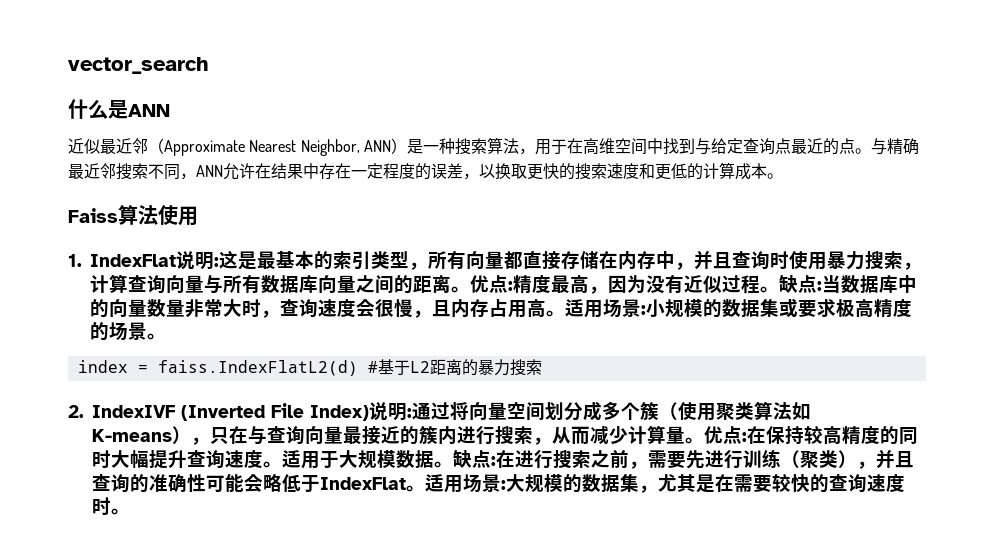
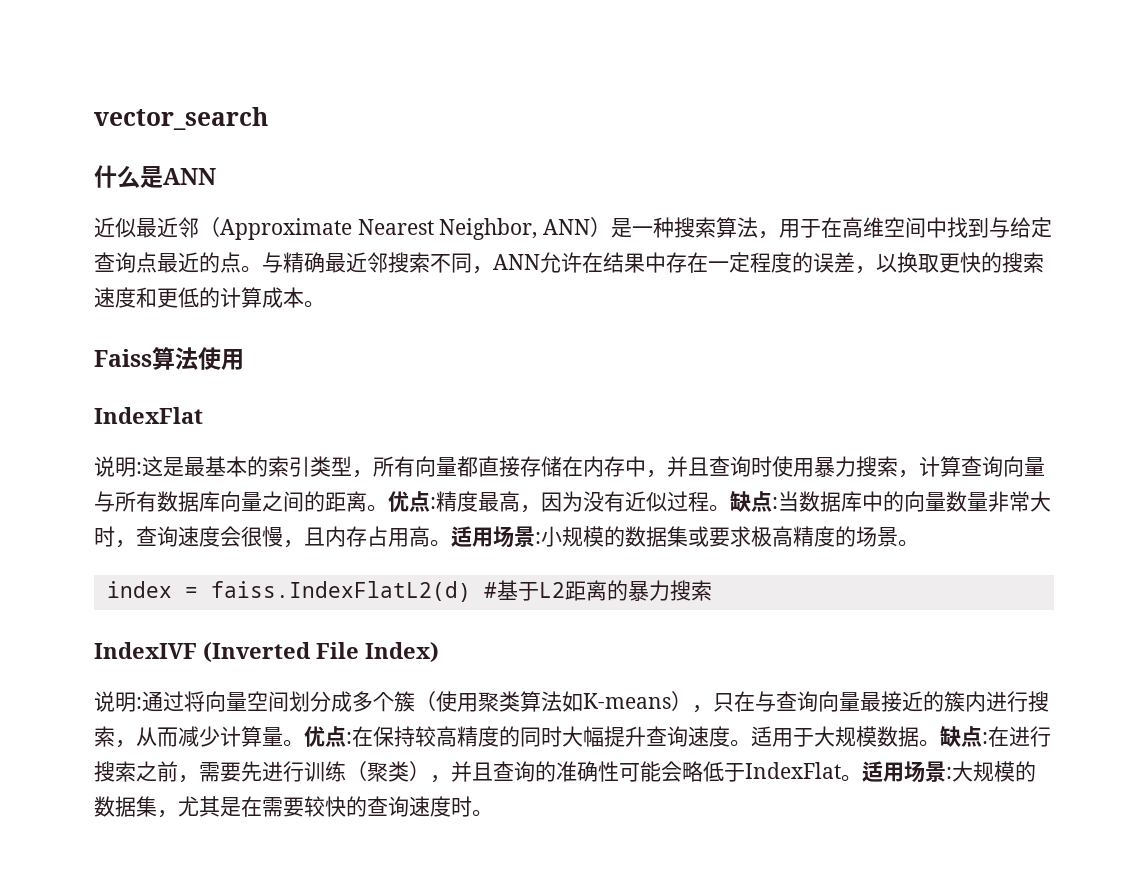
[68,254,176,267] 1. IndexFlat -> [94,407,203,424] IndexFlat //
[68,405,84,418] 2. -> (712, 590) none
(369, 413) none -> (439, 652) //

